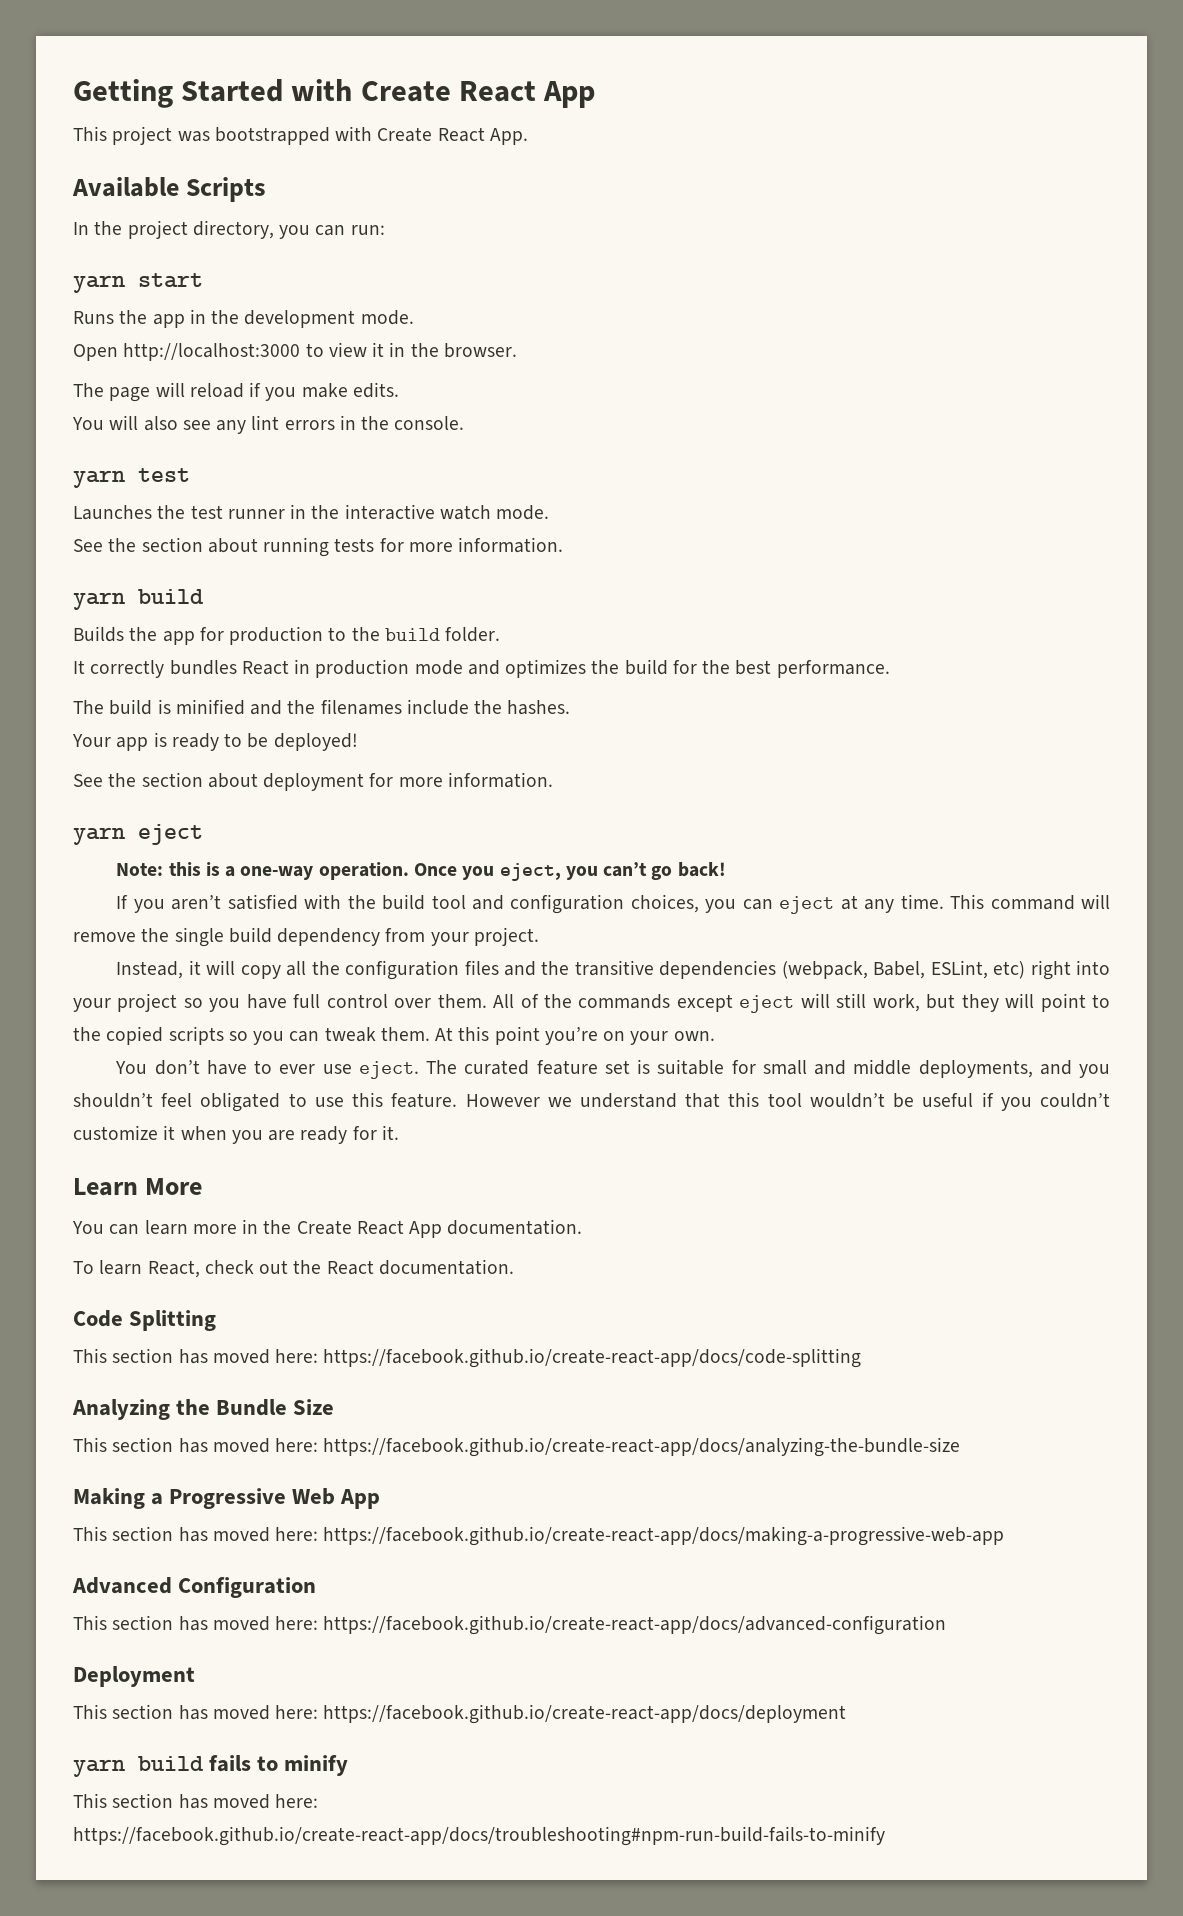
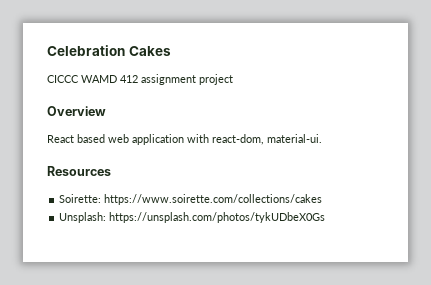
[73,79,596,108] [73,126,528,145] [72,177,267,202] [73,220,385,239] [73,273,203,293] [73,309,414,328] [73,342,517,361] [73,382,399,402] [72,415,465,434] [73,468,190,488] [73,504,550,520] [73,537,564,557] [73,589,204,610] [73,626,501,645] [73,659,890,678] [73,699,571,715] [72,732,358,751] [73,772,553,791] [73,824,203,845] [116,862,726,881] [116,894,1110,914] [73,927,539,947] [116,960,1110,980] [73,993,1111,1013] [73,1026,715,1045] [115,1059,1110,1079] [73,1092,1110,1112] [73,1125,399,1144] [73,1178,203,1196] [72,1219,583,1238] [73,1259,514,1278] [73,1310,217,1331] [73,1348,862,1368] [72,1399,335,1420] [73,1437,961,1457] [73,1488,381,1509] [73,1526,1005,1546] [72,1577,317,1598] [73,1615,947,1635] [73,1666,195,1687] [73,1704,847,1724] [73,1755,349,1777] [73,1793,319,1809] [73,1826,885,1846] Getting Started with Create React App // This project was bootstrapped with Create React App. // Available Scripts // In the project directory, you can run: // yarn start // Runs the app in the development mode. // Open http://localhost:3000 to view it in the browser. // The page will reload if you make edits. // You will also see any lint errors in the console. // yarn test // Launches the test runner in the interactive watch mode. // See the section about running tests for more information. // yarn build // Builds the app for production to the build folder. // It correctly bundles React in production mode and optimizes the build for the best performance. // The build is minified and the filenames include the hashes. // Your app is ready to be deployed! // See the section about deployment for more information. // yarn eject // Note: this is a one-way operation. Once you eject, you can’t go back! // If you aren’t satisfied with the build tool and configuration choices, you can eject at any time. This command will remove the single build dependency from your project. // Instead, it will copy all the configuration files and the transitive dependencies (webpack, Babel, ESLint, etc) right into your project so you have full control over them. All of the commands except eject will still work, but they will point to the copied scripts so you can tweak them. At this point you’re on your own. // You don’t have to ever use eject. The curated feature set is suitable for small and middle deployments, and you shouldn’t feel obligated to use this feature. However we understand that this tool wouldn’t be useful if you couldn’t customize it when you are ready for it. // Learn More // You can learn more in the Create React App documentation. // To learn React, check out the React documentation. // Code Splitting // This section has moved here: https://facebook.github.io/create-react-app/docs/code-splitting // Analyzing the Bundle Size // This section has moved here: https://facebook.github.io/create-react-app/docs/analyzing-the-bundle-size // Making a Progressive Web App // This section has moved here: https://facebook.github.io/create-react-app/docs/making-a-progressive-web-app // Advanced Configuration // This section has moved here: https://facebook.github.io/create-react-app/docs/advanced-configuration // Deployment // This section has moved here: https://facebook.github.io/create-react-app/docs/deployment // yarn build fails to minify // This section has moved here: https://facebook.github.io/create-react-app/docs/troubleshooting#npm-run-build-fails-to-minify -> [47,45,171,56] [47,74,233,85] [47,106,106,116] [47,134,322,145] [47,166,111,176] [59,194,323,205] [59,212,326,223] Celebration Cakes // CICCC WAMD 412 assignment project // Overview // React based web application with react-dom, material-ui. // Resources // Soirette: https://www.soirette.com/collections/cakes // Unsplash: https://unsplash.com/photos/tykUDbeX0Gs

